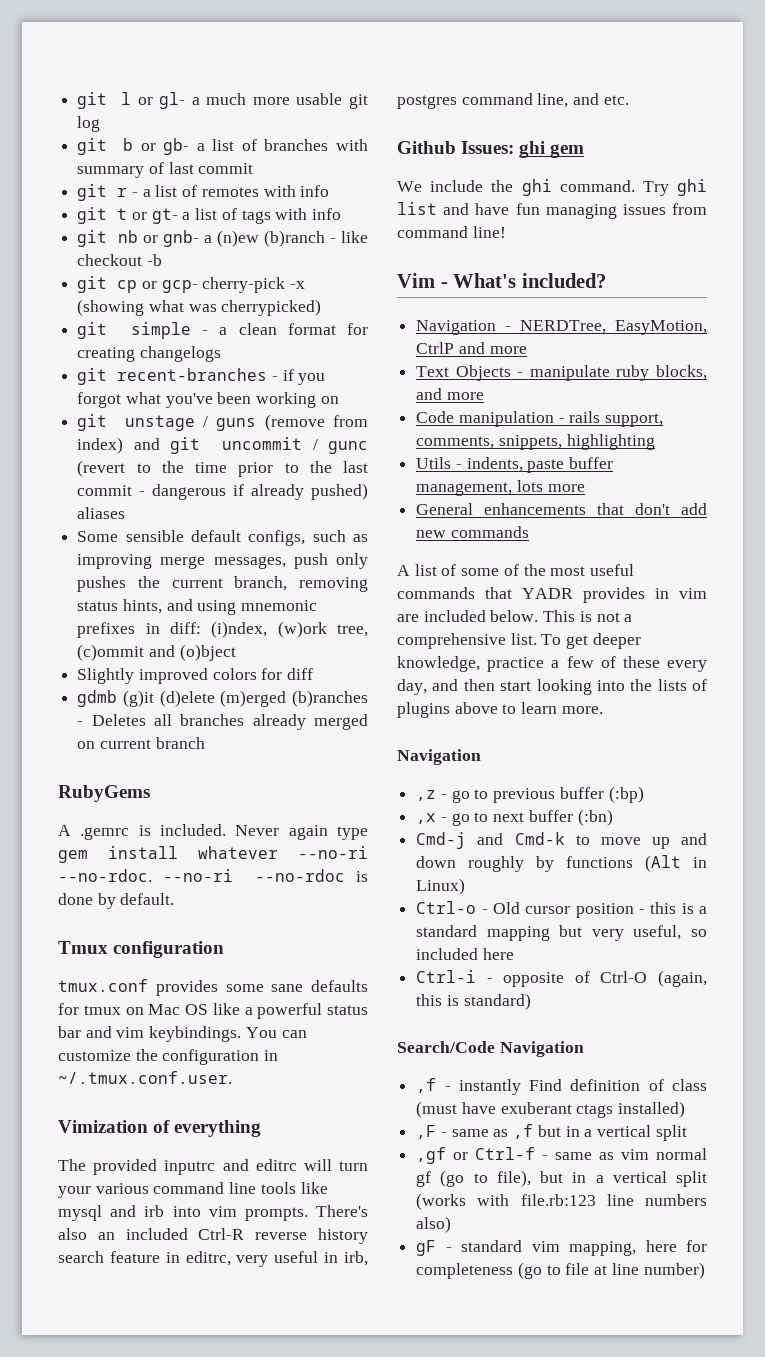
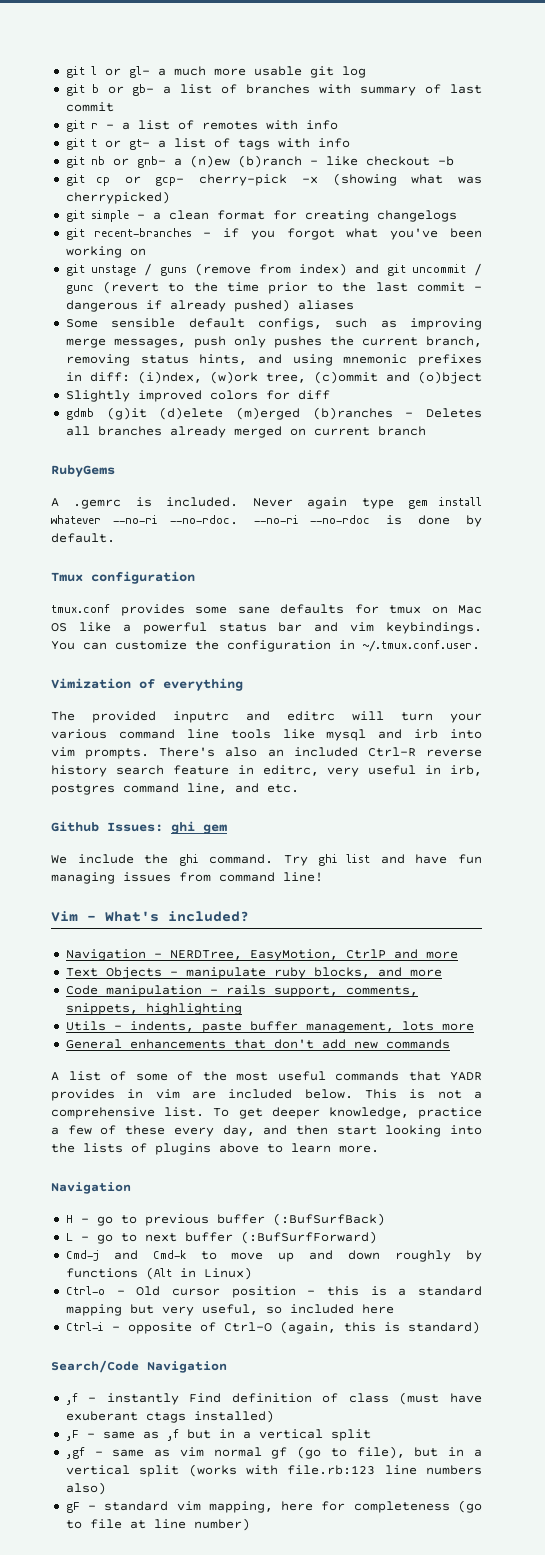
[416,790,437,801] ,z -> [65,1215,73,1223] H
[608,786,644,803] [416,813,437,824] (:bp) // ,x -> [272,1213,385,1226] [65,1233,73,1241] (:BufSurfBack) // L
[577,809,613,826] (:bn) -> [240,1231,377,1244] (:BufSurfForward)
[453,1147,536,1160] or Ctrl-f -> (85, 1453) none

